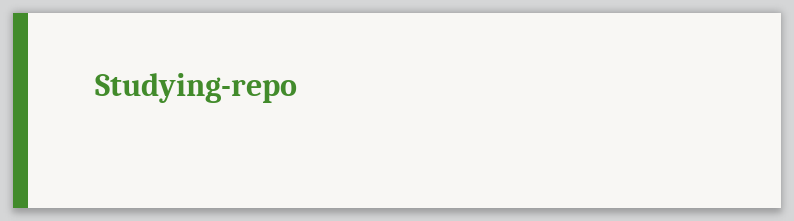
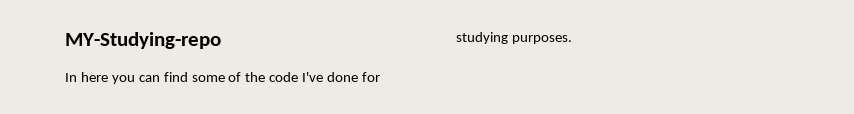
[95,73,297,103] Studying-repo -> [65,32,221,49] [65,72,381,84] [456,32,572,44] MY-Studying-repo // In here you can find some of the code I've done for studying purposes.

